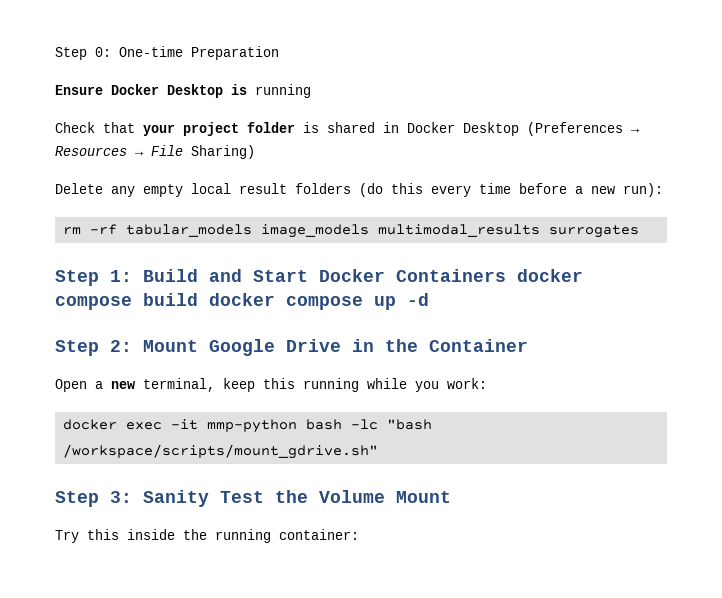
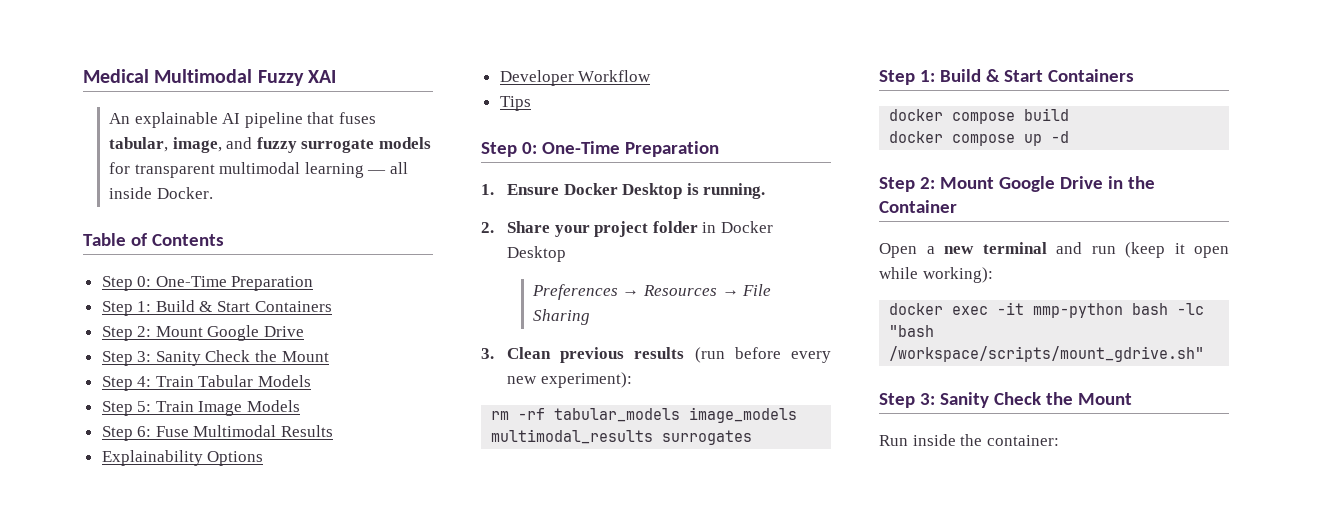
[55,46,279,60] Step 0: One-time Preparation // -> [83,69,336,86] [108,112,376,128] [108,137,431,153] [108,162,408,178] [108,187,213,199] [83,233,224,246] [101,276,314,291] [101,300,332,316] [101,325,305,341] [101,350,329,366] [101,375,312,391] [101,400,301,416] [101,425,334,441] [101,450,264,466] [499,70,652,86] [499,96,531,111] [481,141,719,157] [481,184,494,195] Medical Multimodal Fuzzy XAI // An explainable AI pipeline that fuses tabular, image, and fuzzy surrogate models for transparent multimodal learning — all inside Docker. // Table of Contents // Step 0: One-Time Preparation // Step 1: Build & Start Containers // Step 2: Mount Google Drive // Step 3: Sanity Check the Mount // Step 4: Train Tabular Models // Step 5: Train Image Models // Step 6: Fuse Multimodal Results // Explainability Options // Developer Workflow // Tips // Step 0: One-Time Preparation // 1.
[255,84,311,98] [55,122,135,133] running // Check that -> [703,183,766,199] [481,221,550,233] running. // 2. Share
[303,122,375,133] is shared -> (698, 227) none
[527,122,623,136] (Preferences -> [531,284,618,300] // Preferences
[191,145,255,159] [55,183,663,197] Sharing) // Delete any empty local result folders (do this every time before a new run): -> [532,309,590,325] [481,347,831,363] [506,372,632,388] Sharing // 3. Clean previous results (run before every new experiment):
[209,269,506,282] and Start Docker Containers -> [985,69,1134,82] & Start Containers //
(198, 299) none -> (1070, 114) //
[143,378,487,392] terminal, keep this running while you work: -> [982,242,1229,258] [879,267,993,283] terminal and run (keep it open while working):
[220,490,451,503] [55,529,119,543] Test the Volume Mount // Try this -> [993,392,1132,405] [879,435,908,446] Check the Mount // Run
[215,529,271,543] running -> (983, 440) none

